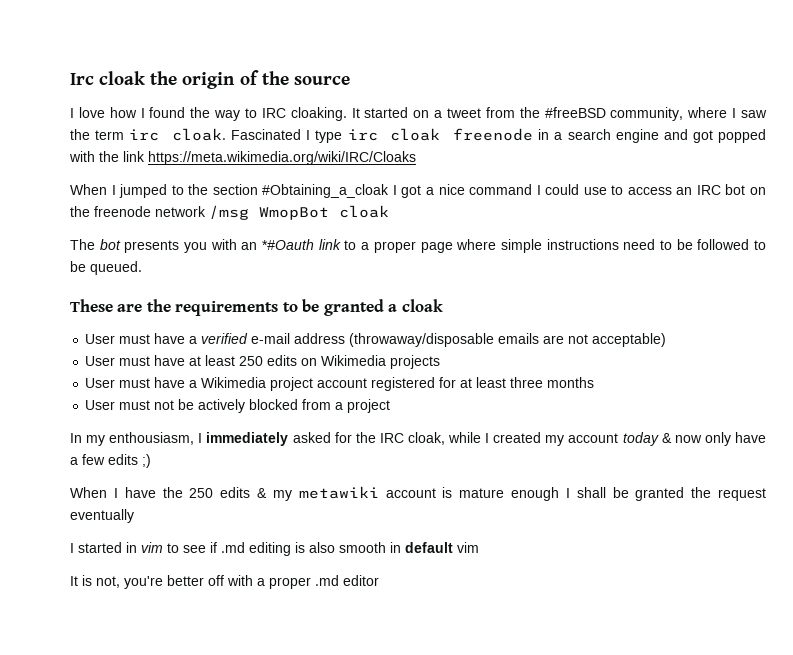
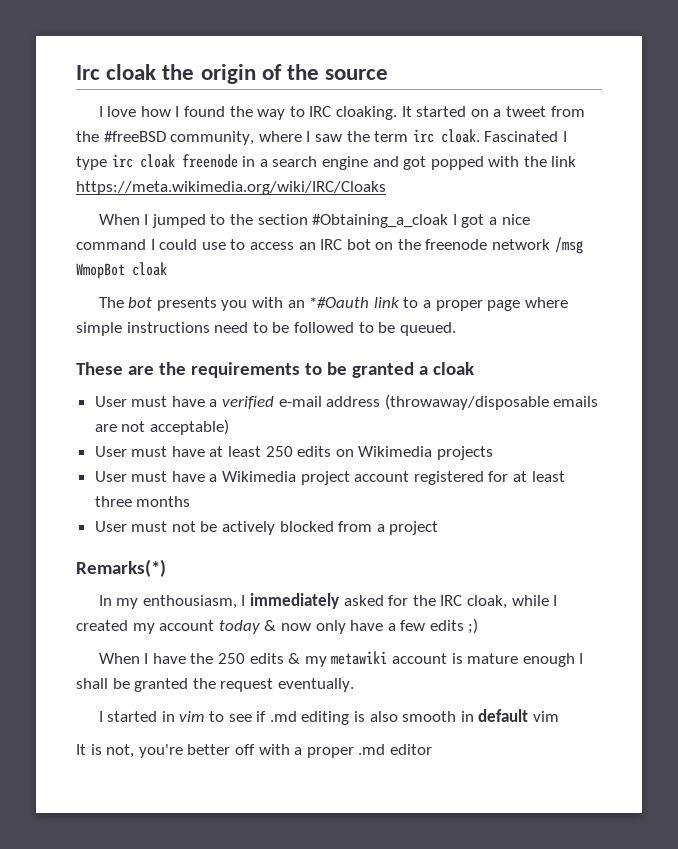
(391, 406) none -> [76,559,166,577] // Remarks(*)
[70,509,134,523] eventually -> [277,678,354,692] eventually.

